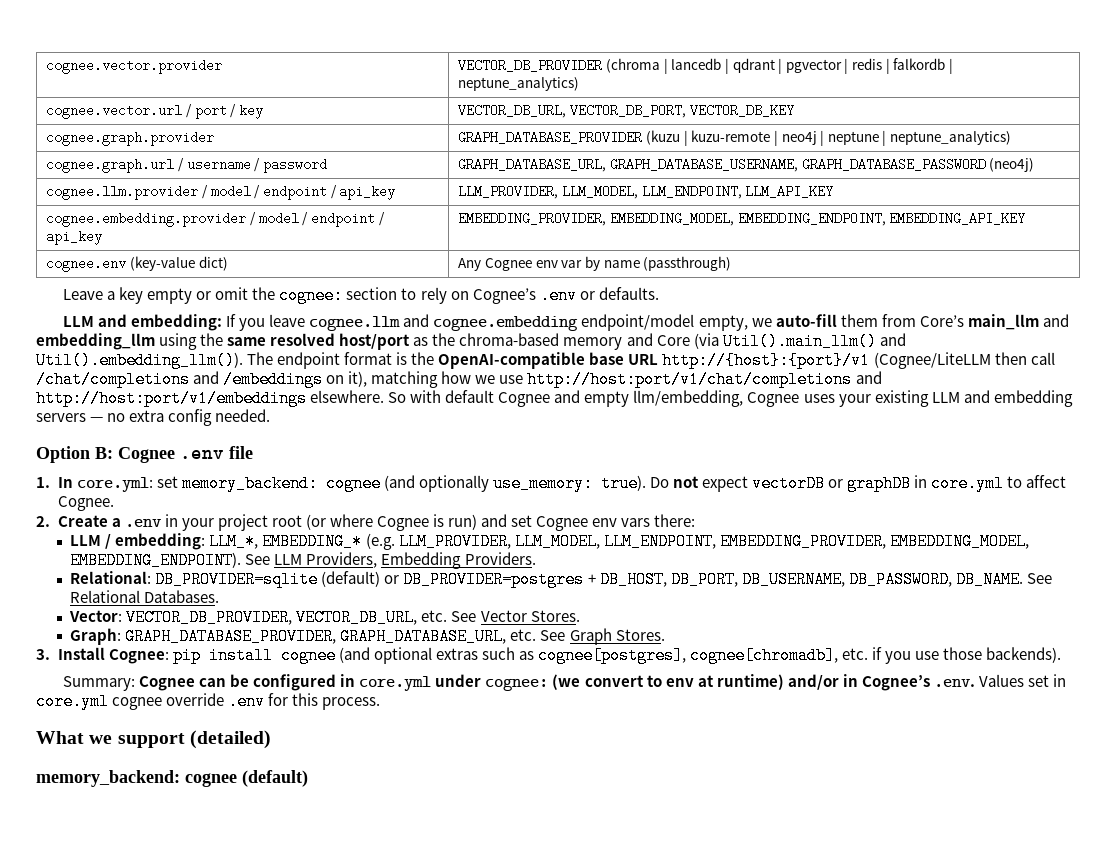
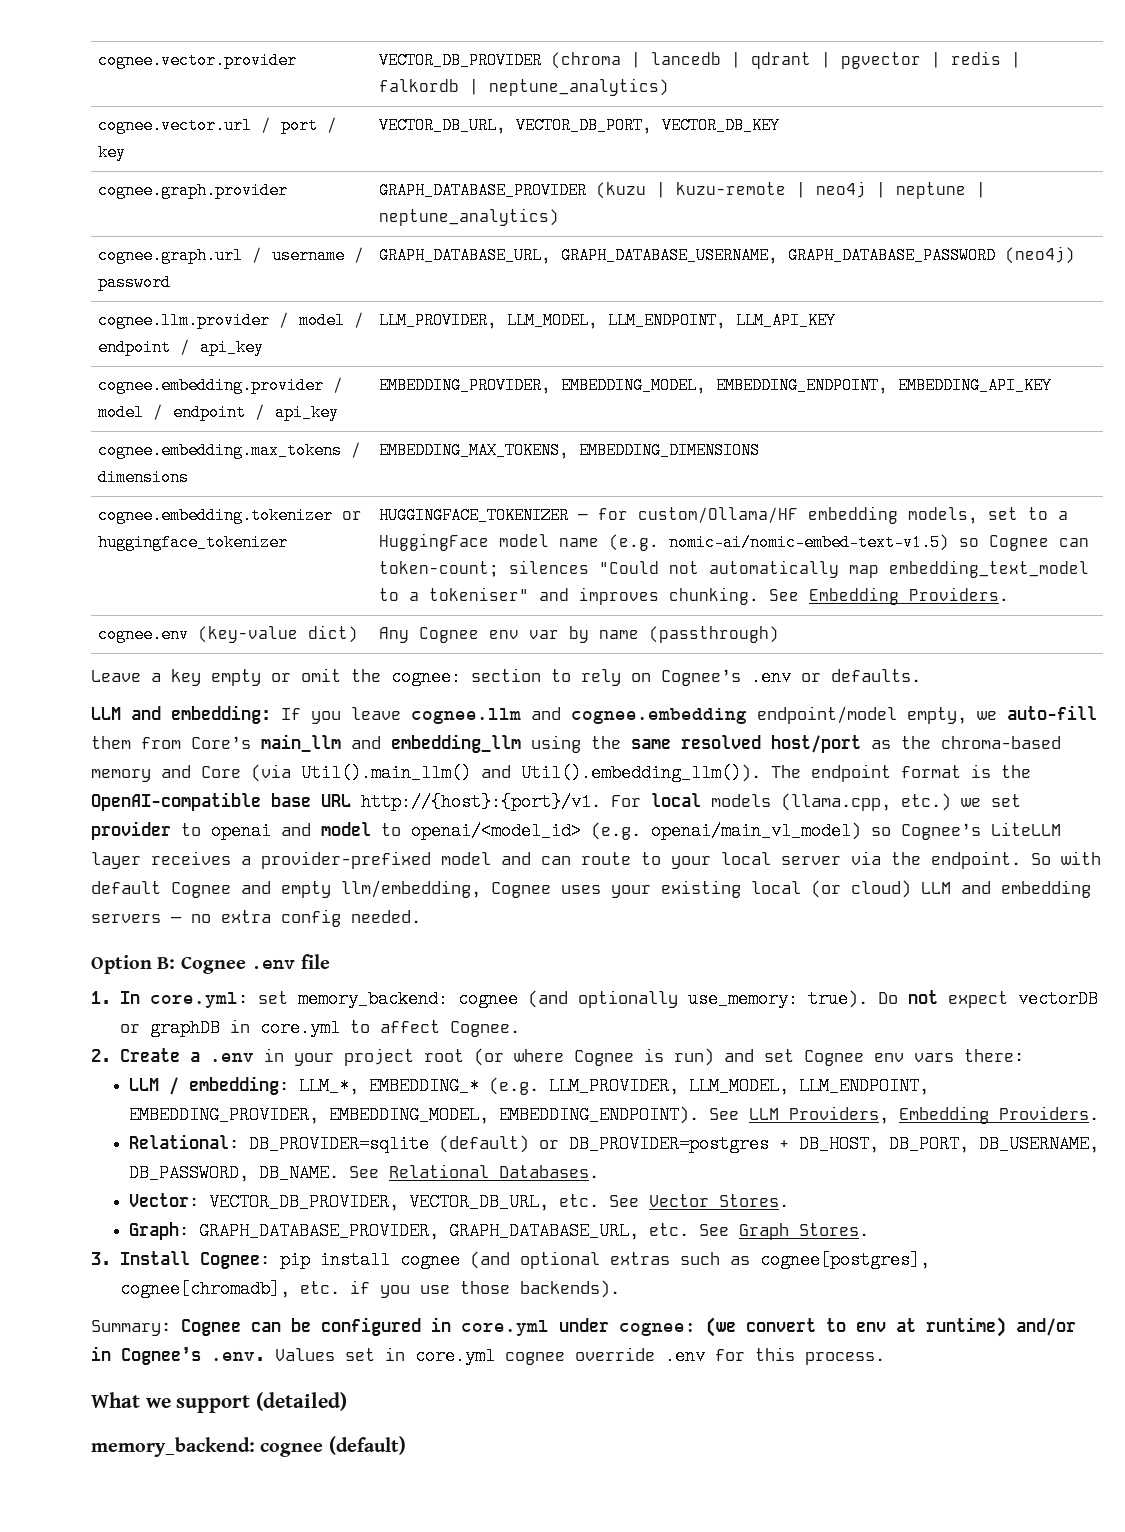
(1026, 218) none -> [97,442,361,459] [97,469,189,486] [378,442,760,459] [97,507,362,524] [97,534,288,551] [378,506,1068,524] [378,533,1089,551] [378,560,1089,578] [378,587,1009,605] // cognee.embedding.max_tokens / dimensions | EMBEDDING_MAX_TOKENS, EMBEDDING_DIMENSIONS // cognee.embedding.tokenizer or huggingface_tokenizer | HUGGINGFACE_TOKENIZER — for custom/Ollama/HF embedding models, set to a HuggingFace model name (e.g. nomic-ai/nomic-embed-text-v1.5) so Cognee can token-count; silences "Could not automatically map embedding_text_model to a tokeniser" and improves chunking. See Embedding Providers.
[662,352,1055,369] [36,371,882,388] [36,390,385,407] http://{host}:{port}/v1 (Cognee/LiteLLM then call /chat/completions and /embeddings on it), matching how we use http://host:port/v1/chat/completions and http://host:port/v1/embeddings elsewhere. -> [361,793,1021,811] [91,821,1061,840] [91,851,1021,869] http://{host}:{port}/v1. For local models (llama.cpp, etc.) we set provider to openai and model to openai/<model_id> (e.g. openai/main_vl_model) so Cognee’s LiteLLM layer receives a provider-prefixed model and can route to your local server via the endpoint.
(929, 398) none -> [751,880,911,898] local (or cloud)

